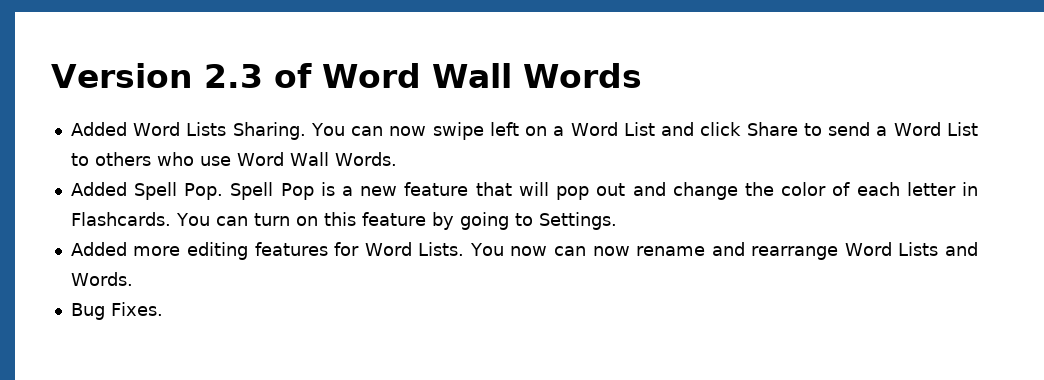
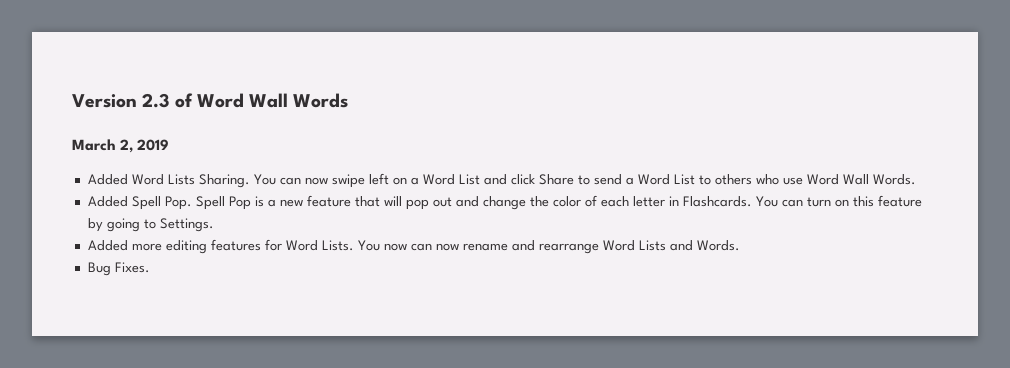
(642, 75) none -> [72,139,170,153] // March 2, 2019

